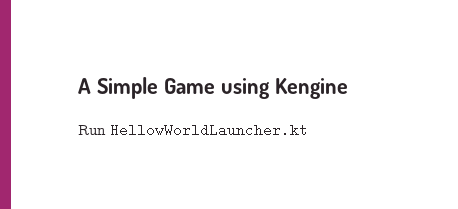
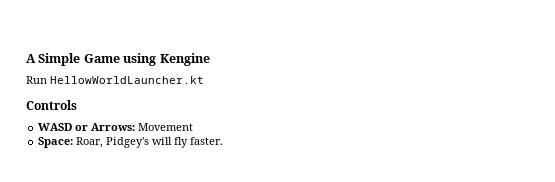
(308, 130) none -> [26,100,77,110] [38,123,194,131] [38,137,224,148] // Controls // WASD or Arrows: Movement // Space: Roar, Pidgey's will fly faster.

